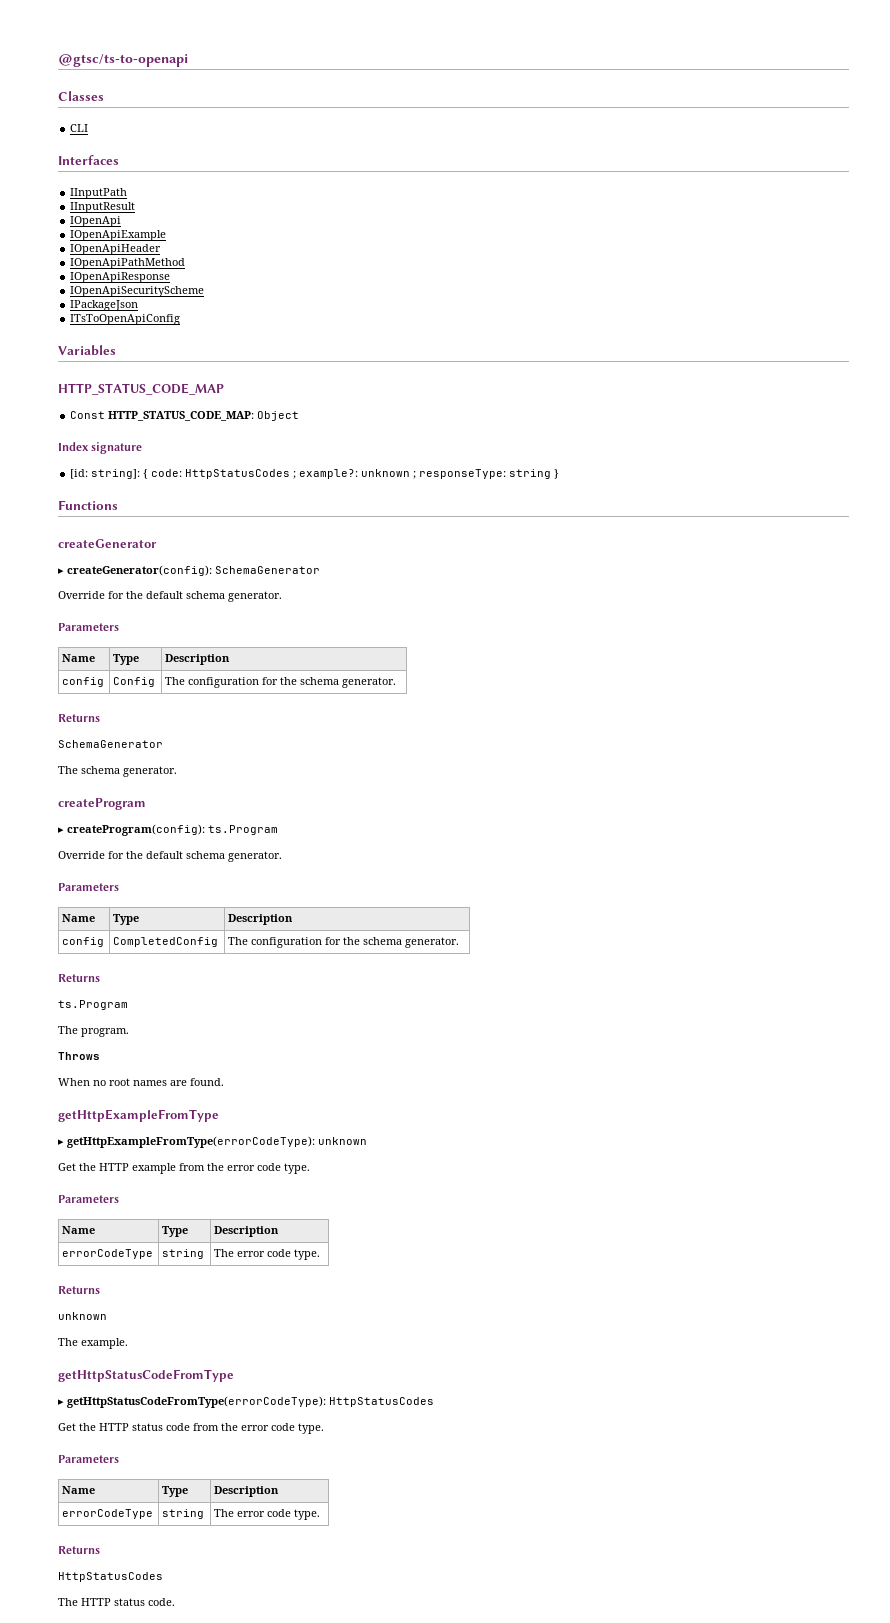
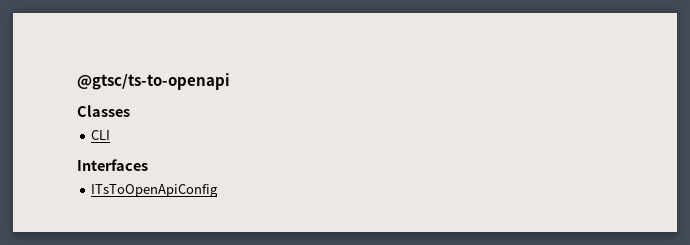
[70,188,128,199] [70,202,136,213] [70,216,122,227] [70,230,167,241] [70,244,162,255] [70,258,186,269] [70,272,171,283] [70,286,205,297] [70,300,139,311] [70,314,181,325] [58,345,116,356] [58,383,224,395] [70,411,300,421] [58,442,143,454] [70,469,560,479] [58,500,118,510] [58,539,157,548] [58,565,320,576] [58,591,282,602] [58,623,119,631] [62,654,96,662] [113,654,140,665] [165,654,231,665] [62,677,105,687] [113,677,156,687] [165,677,397,688] [58,714,100,722] [58,740,163,748] [58,766,177,777] [58,798,146,810] [58,824,278,836] [58,851,282,862] [58,883,119,891] [62,914,96,922] [113,914,140,925] [228,914,294,925] [62,937,105,947] [113,937,219,947] [228,937,460,948] [58,974,100,982] [58,1000,128,1010] [58,1026,129,1037] [58,1052,100,1060] [58,1078,224,1086] [58,1109,219,1122] [58,1136,367,1148] [58,1163,310,1174] [58,1195,119,1203] [62,1226,96,1234] [162,1226,189,1237] [214,1226,280,1237] [62,1249,154,1259] [162,1249,205,1259] [214,1249,321,1260] [58,1286,100,1294] [58,1312,107,1320] [58,1338,128,1349] [58,1369,234,1382] [58,1396,434,1408] [58,1423,324,1434] [58,1455,119,1463] [62,1486,96,1494] [162,1486,189,1497] [214,1486,280,1497] [62,1509,154,1519] [162,1509,205,1519] [214,1509,321,1520] [58,1546,100,1554] [58,1572,163,1582] [58,1598,175,1606] IInputPath // IInputResult // IOpenApi // IOpenApiExample // IOpenApiHeader // IOpenApiPathMethod // IOpenApiResponse // IOpenApiSecurityScheme // IPackageJson // ITsToOpenApiConfig // Variables // HTTP_STATUS_CODE_MAP // Const HTTP_STATUS_CODE_MAP: Object // Index signature // [id: string]: { code: HttpStatusCodes ; example?: unknown ; responseType: string } // Functions // createGenerator // ▸ createGenerator(config): SchemaGenerator // Override for the default schema generator. // Parameters // Name | Type | Description // config | Config | The configuration for the schema generator. // Returns // SchemaGenerator // The schema generator. // createProgram // ▸ createProgram(config): ts.Program // Override for the default schema generator. // Parameters // Name | Type | Description // config | CompletedConfig | The configuration for the schema generator. // Returns // ts.Program // The program. // Throws // When no root names are found. // getHttpExampleFromType // ▸ getHttpExampleFromType(errorCodeType): unknown // Get the HTTP example from the error code type. // Parameters // Name | Type | Description // errorCodeType | string | The error code type. // Returns // unknown // The example. // getHttpStatusCodeFromType // ▸ getHttpStatusCodeFromType(errorCodeType): HttpStatusCodes // Get the HTTP status code from the error code type. // Parameters // Name | Type | Description // errorCodeType | string | The error code type. // Returns // HttpStatusCodes // The HTTP status code. -> [91,184,219,197] ITsToOpenApiConfig

